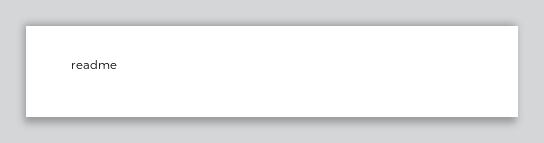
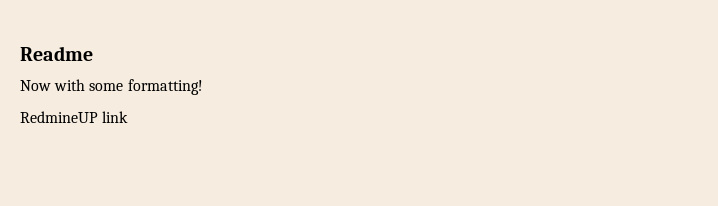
[71,60,117,69] readme -> [20,46,93,61] [20,79,203,95] [20,111,129,123] Readme // Now with some formatting! // RedmineUP link

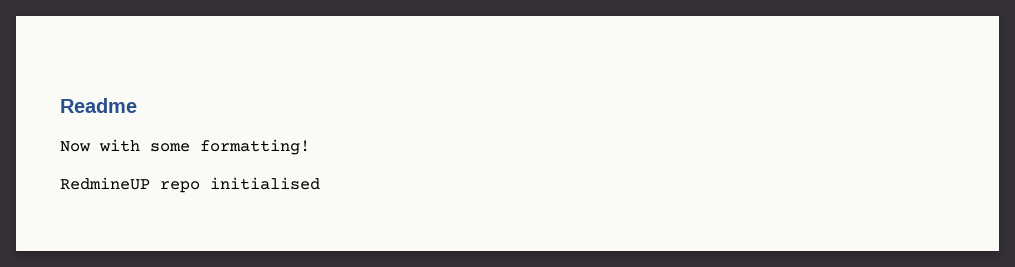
[102,111,129,123] link -> [160,177,320,193] repo initialised

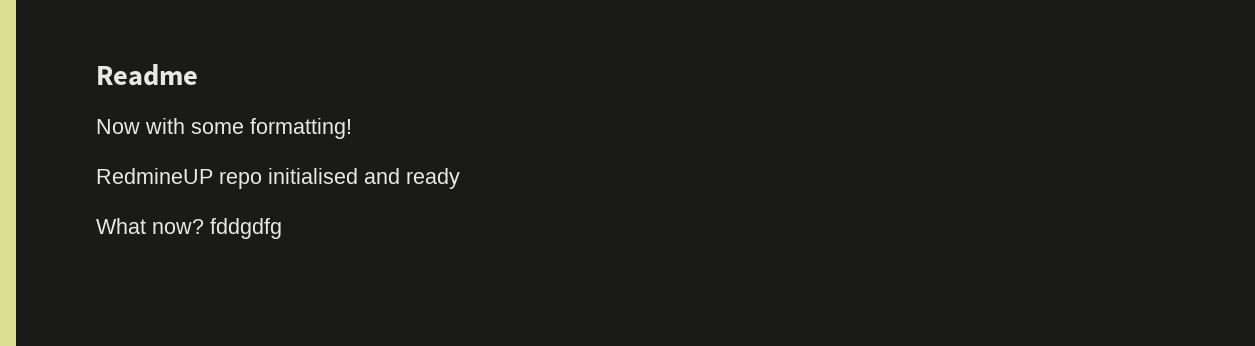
(320, 183) none -> [364,168,460,189] [96,218,282,239] and ready // What now? fddgdfg

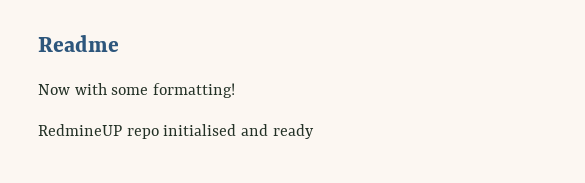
[96,218,282,239] // What now? fddgdfg -> (314, 131) none

